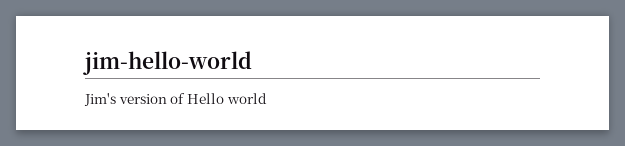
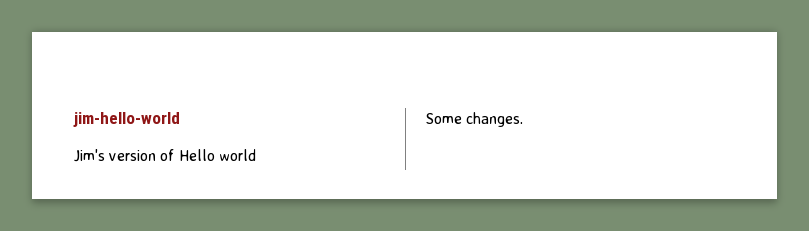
(267, 98) none -> [426,112,524,127] // Some changes.

